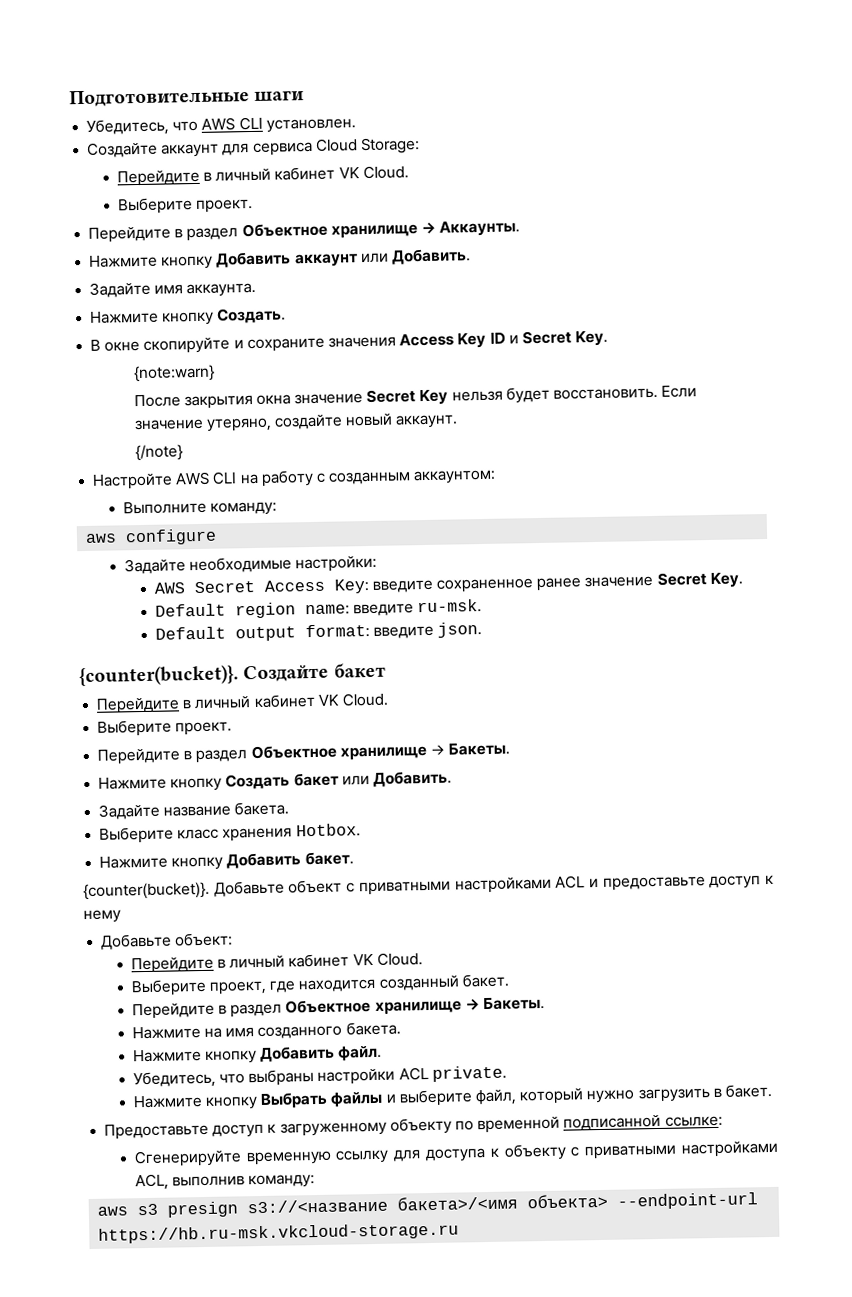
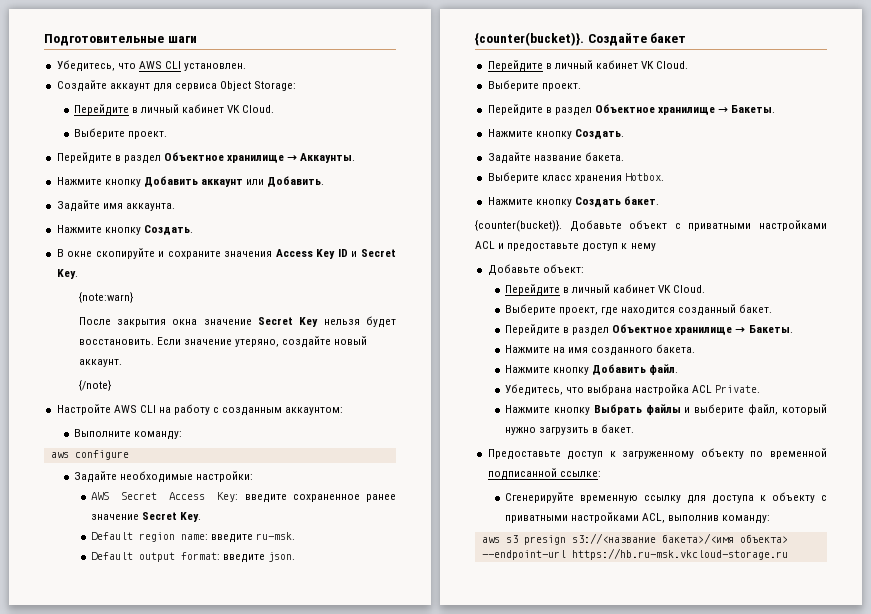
[314,138,358,152] Cloud -> [220,81,252,91] Object
[225,770,452,790] Создать бакет или Добавить. -> [574,129,624,139] Создать.
[226,852,302,869] Добавить -> [574,197,621,207] Создать
[248,1065,507,1087] выбраны настройки ACL private. -> [587,384,761,395] выбрана настройка ACL Private.

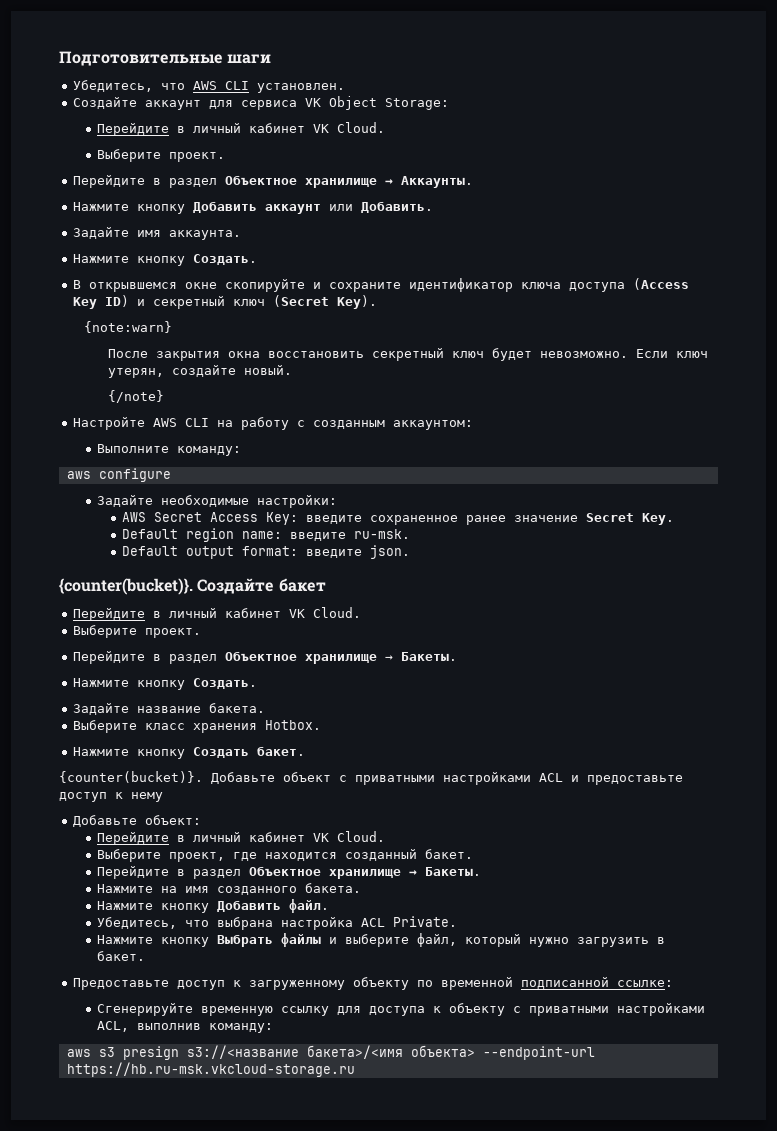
(217, 87) none -> [304,98,321,107] VK
(64, 253) none -> [88,282,177,292] открывшемся
[224,249,397,259] [56,269,78,279] [78,292,133,303] [78,316,396,328] [78,336,368,348] [78,359,122,367] значения Access Key ID и Secret Key. // {note:warn} // После закрытия окна значение Secret Key нельзя будет восстановить. Если значение утеряно, создайте новый аккаунт. -> [408,278,689,292] [72,295,377,309] [83,321,172,333] [108,348,709,361] [108,365,293,378] идентификатор ключа доступа (Access Key ID) и секретный ключ (Secret Key). // {note:warn} // После закрытия окна восстановить секретный ключ будет невозможно. Если ключ утерян, создайте новый.

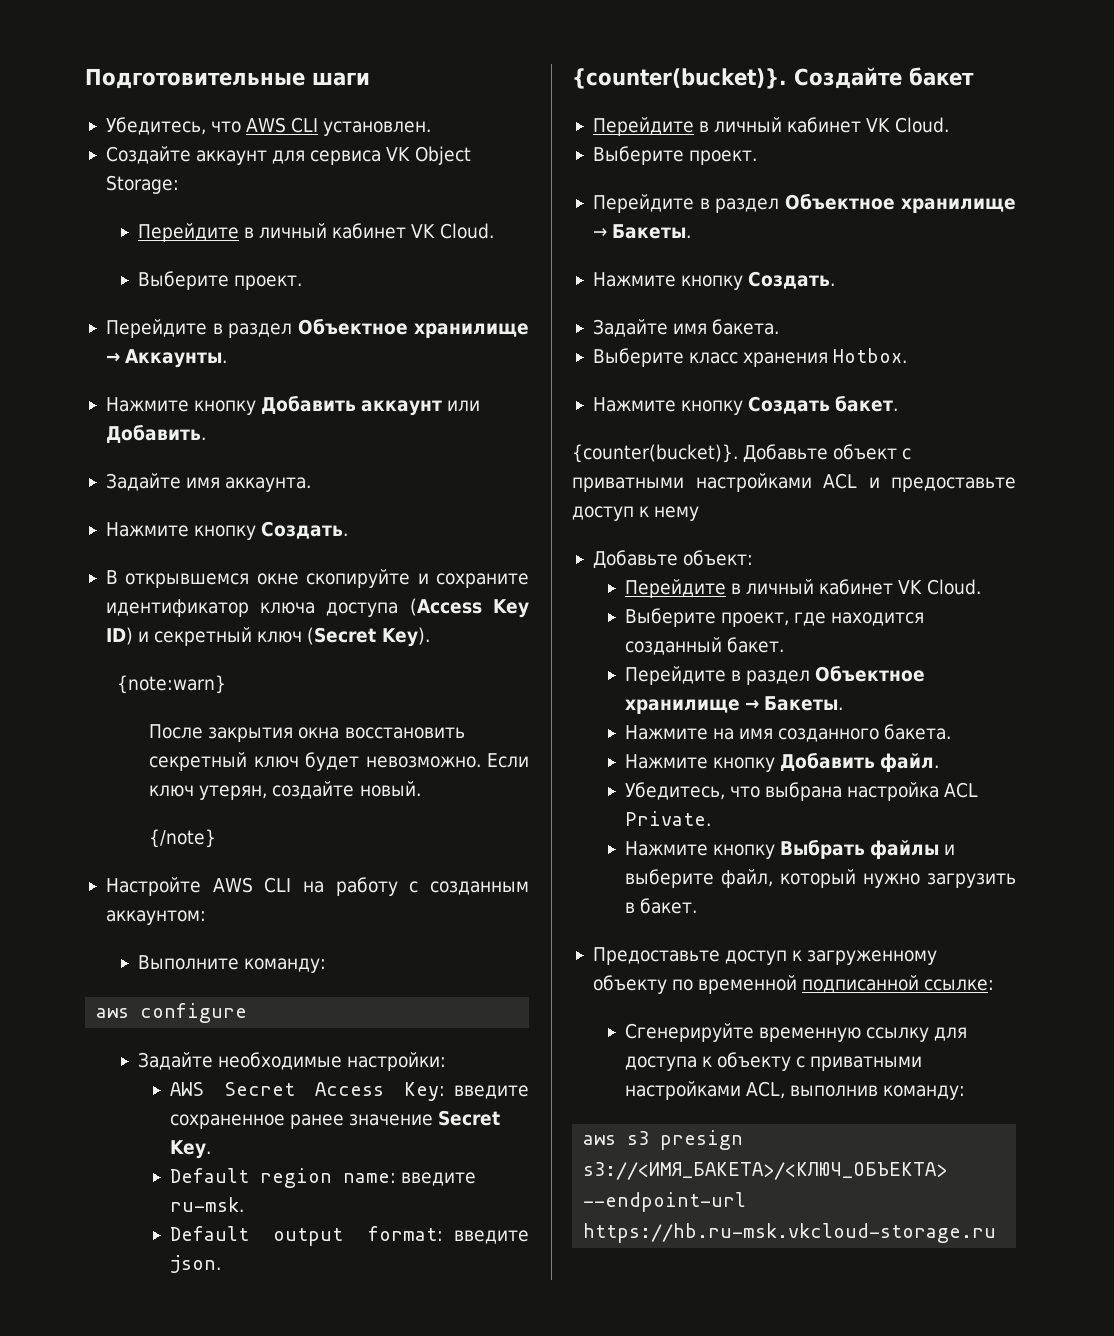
[136,706,201,713] название -> [673,323,708,334] имя
[186,1045,475,1059] s3://<название бакета>/<имя объекта> -> [583,1162,948,1180] s3://<ИМЯ_БАКЕТА>/<КЛЮЧ_ОБЪЕКТА>

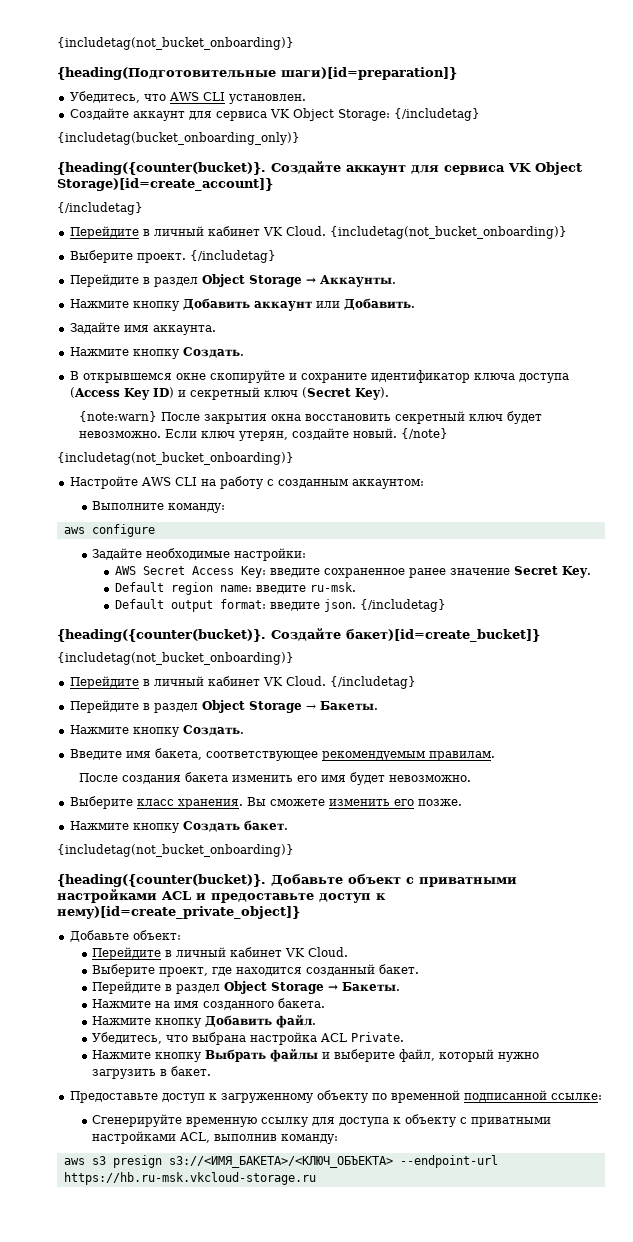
[85,68,370,89] Подготовительные шаги -> [57,37,294,50] [57,67,457,80] {includetag(not_bucket_onboarding)} // {heading(Подготовительные шаги)[id=preparation]}
[137,223,494,242] [137,271,303,290] [105,318,529,338] // Перейдите в личный кабинет VK Cloud. // Выберите проект. // Перейдите в раздел Объектное хранилище -> [393,108,480,121] [57,132,300,145] [57,161,582,175] [57,178,273,191] [57,202,143,215] [69,226,567,239] [69,250,276,263] [69,274,302,287] {/includetag} // {includetag(bucket_onboarding_only)} // {heading({counter(bucket)}. Создайте аккаунт для сервиса VK Object Storage)[id=create_account]} // {/includetag} // Перейдите в личный кабинет VK Cloud. {includetag(not_bucket_onboarding)} // Выберите проект. {/includetag} // Перейдите в раздел Object Storage
(227, 684) // -> (158, 416) none
[149,829,217,848] // {/note} -> [401,428,449,439] [57,452,294,465] {/note} // {includetag(not_bucket_onboarding)}
[572,67,974,89] [592,117,949,136] [592,146,758,165] [592,193,1016,213] // {counter(bucket)}. Создайте бакет // Перейдите в личный кабинет VK Cloud. // Выберите проект. // Перейдите в раздел Объектное хранилище -> [359,599,446,612] [57,628,540,642] [57,652,294,665] [69,676,416,689] [69,700,302,713] {/includetag} // {heading({counter(bucket)}. Создайте бакет)[id=create_bucket]} // {includetag(not_bucket_onboarding)} // Перейдите в личный кабинет VK Cloud. {/includetag} // Перейдите в раздел Object Storage
[592,319,780,337] [592,348,908,367] Задайте имя бакета. // Выберите класс хранения Hotbox. -> [69,748,495,761] [79,772,472,785] [69,796,462,809] Введите имя бакета, соответствующее рекомендуемым правилам. // После создания бакета изменить его имя будет невозможно. // Выберите класс хранения. Вы сможете изменить его позже.
[572,444,738,463] {counter(bucket)}. -> [57,844,294,857] [57,874,266,887] {includetag(not_bucket_onboarding)} // {heading({counter(bucket)}.
[654,506,700,521] нему -> [57,906,300,919] нему)[id=create_private_object]}
[815,665,926,682] [624,699,740,714] Объектное хранилище -> [224,981,325,994] Object Storage

